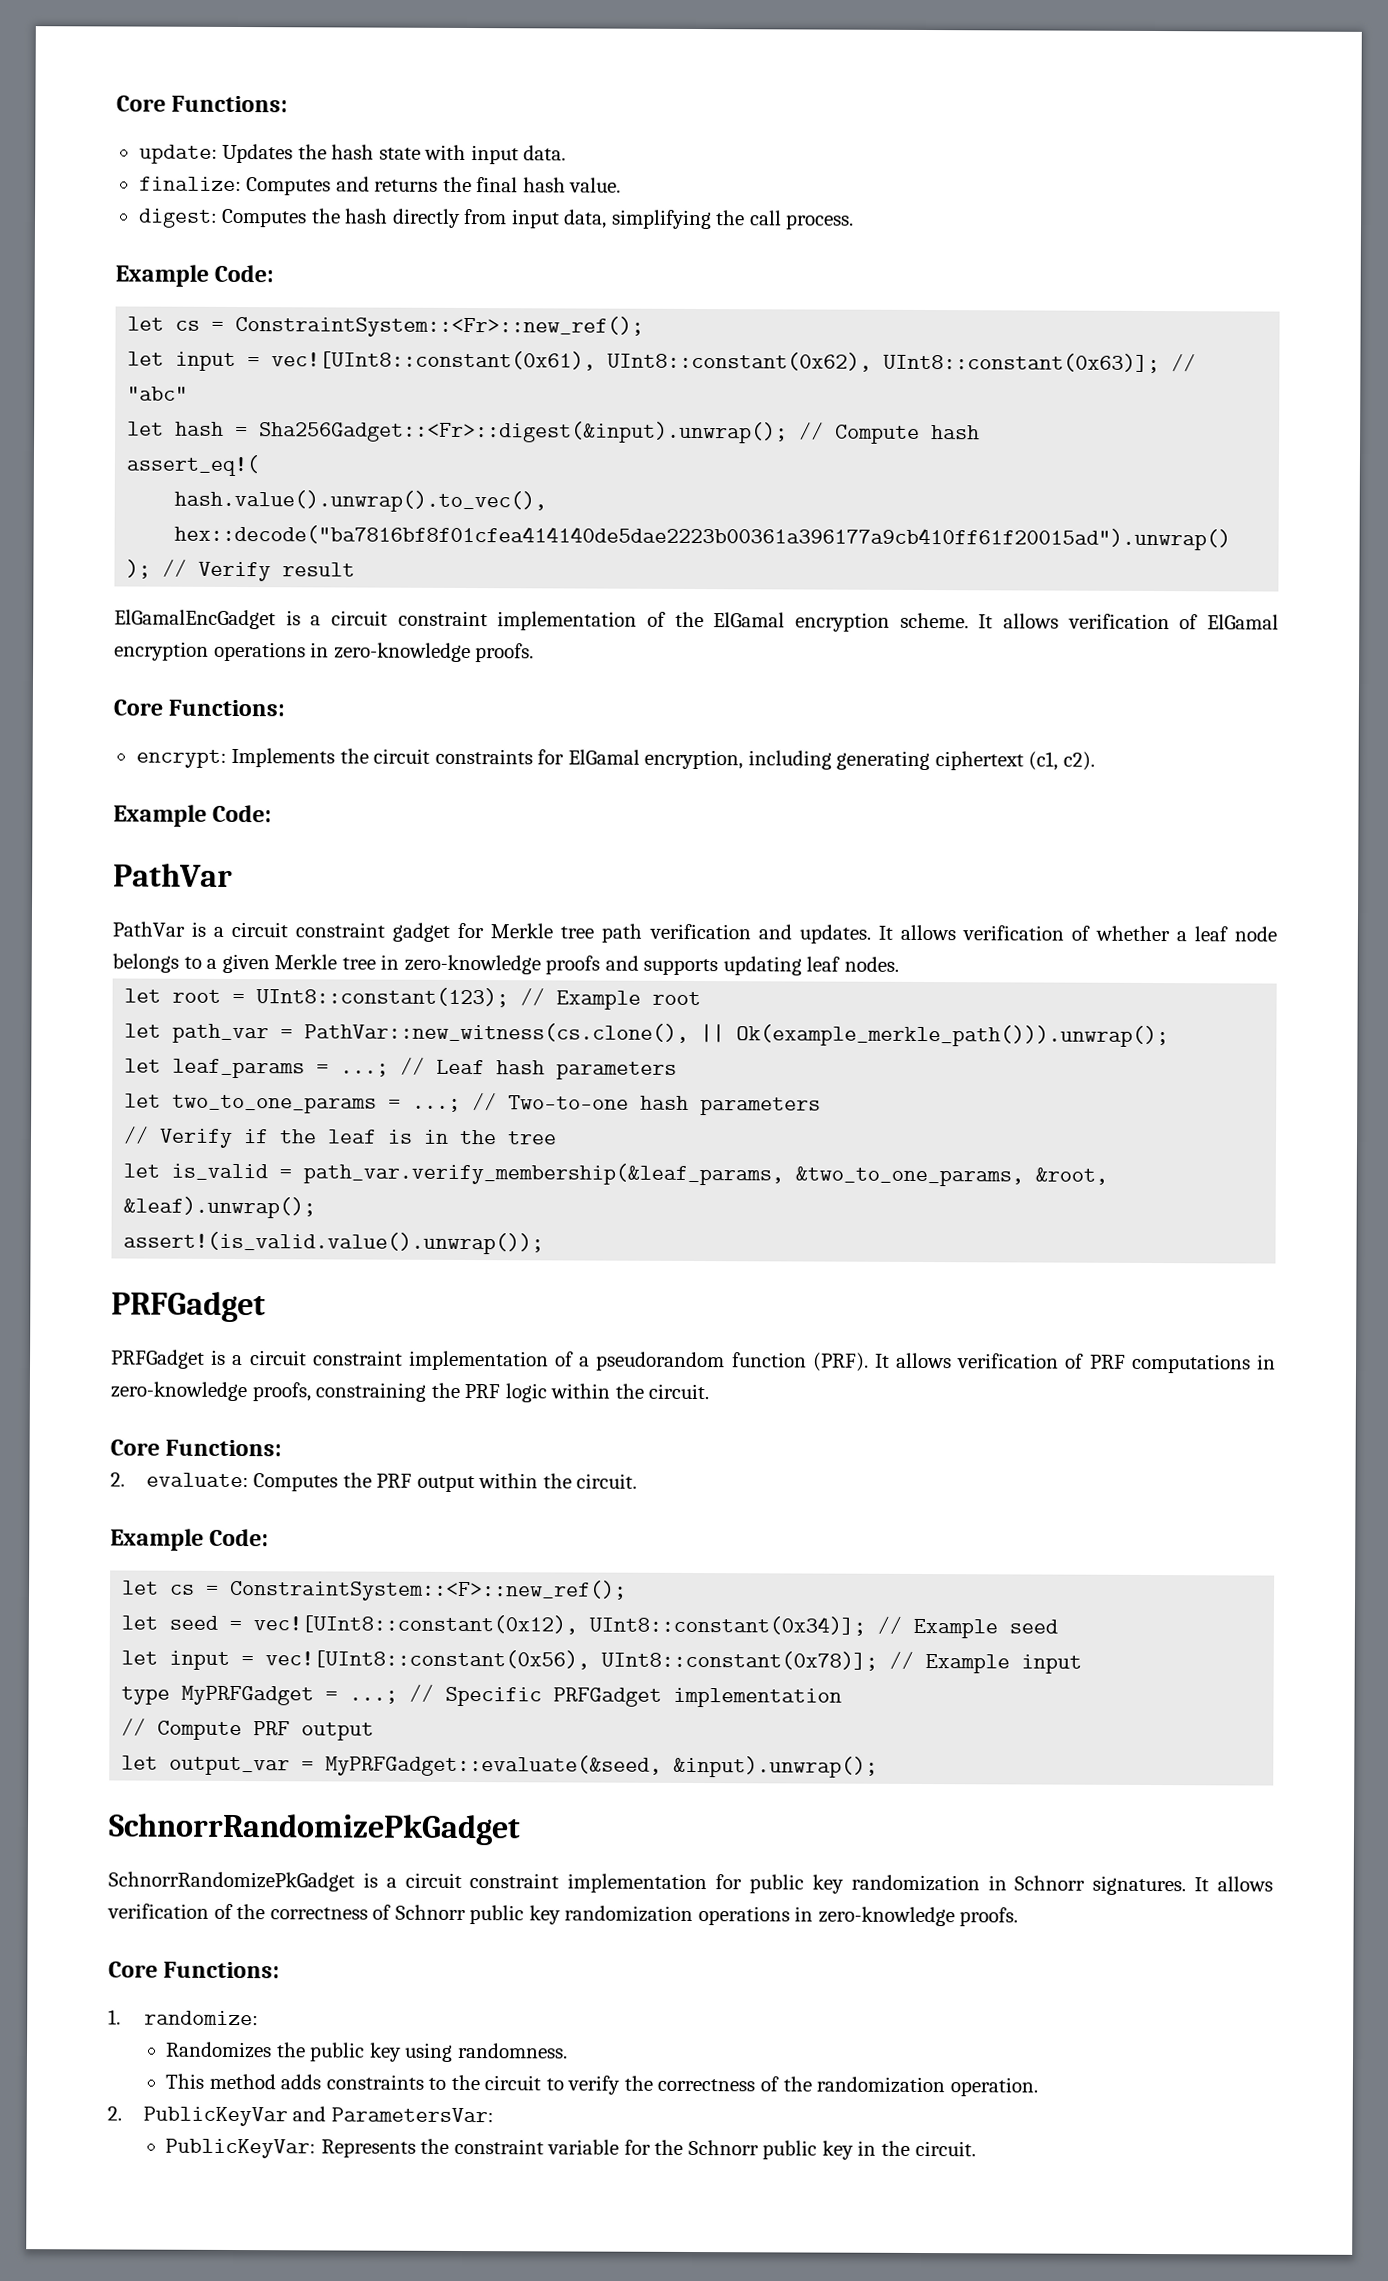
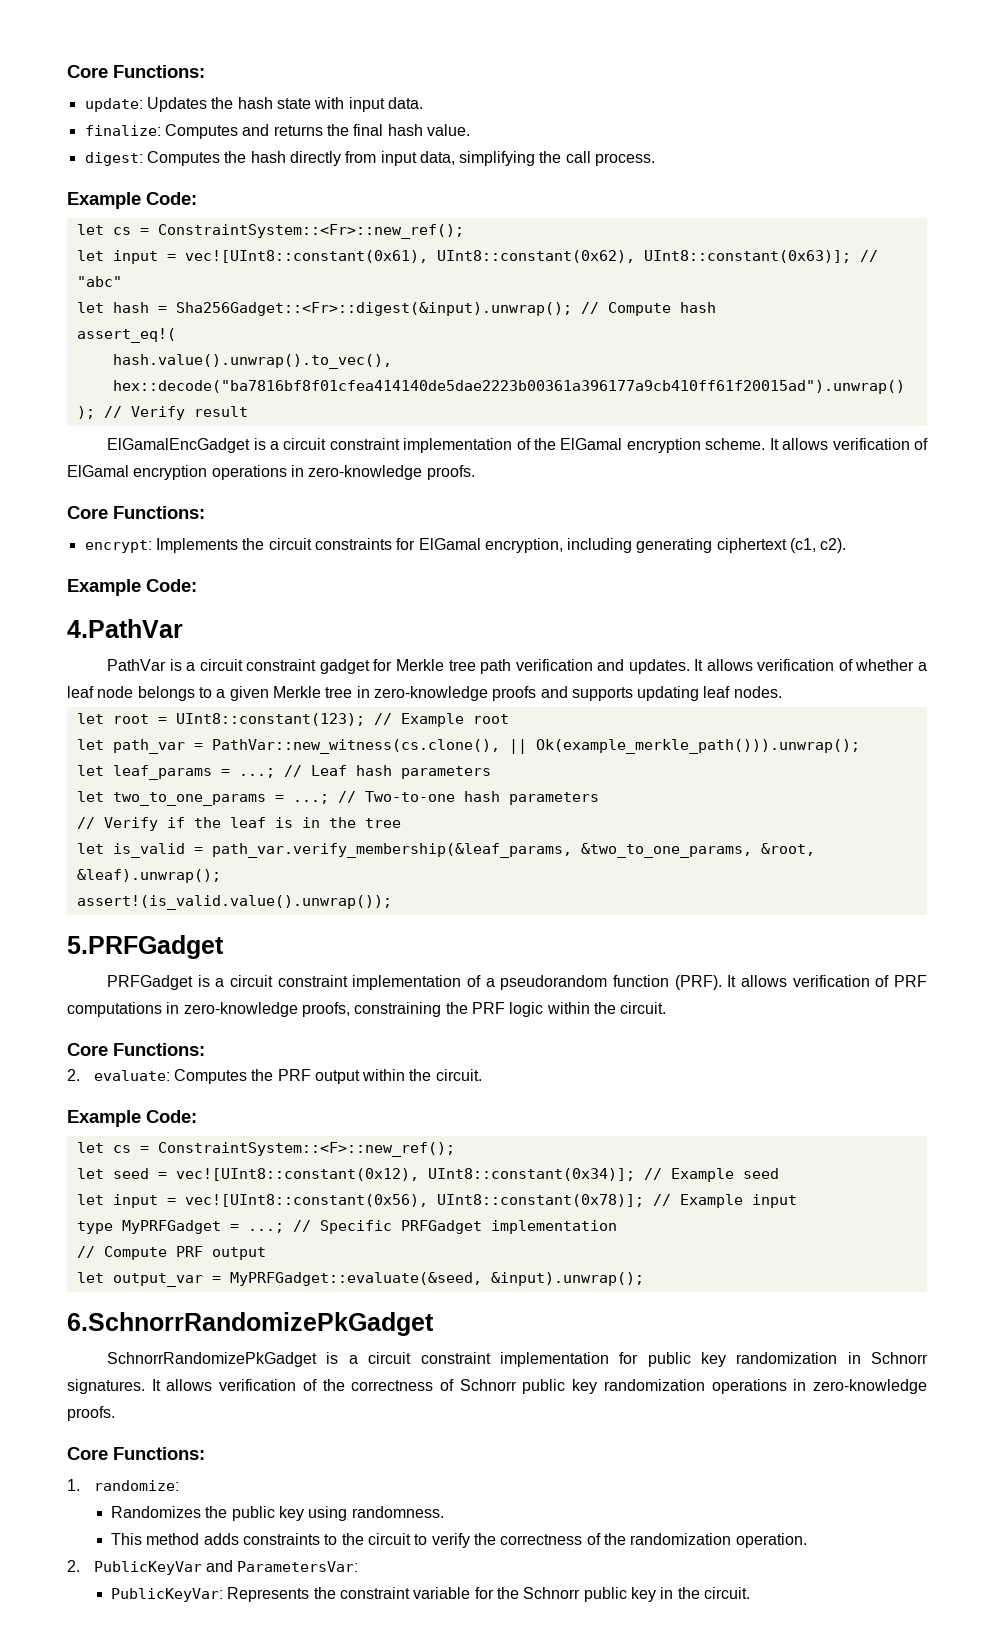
[113,863,233,887] PathVar -> [67,619,183,638] 4.PathVar
[111,1291,266,1323] PRFGadget -> [67,935,224,959] 5.PRFGadget
[108,1813,521,1846] SchnorrRandomizePkGadget -> [67,1312,434,1336] 6.SchnorrRandomizePkGadget

